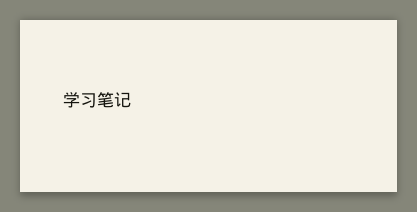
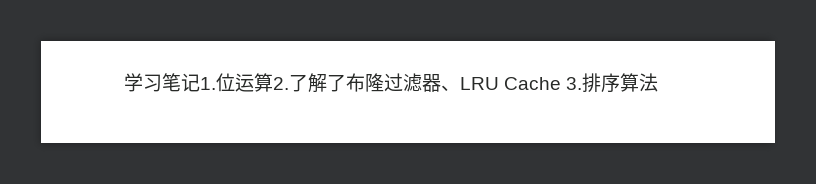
(131, 100) none -> [200,73,659,93] 1.位运算2.了解了布隆过滤器、LRU Cache 3.排序算法

